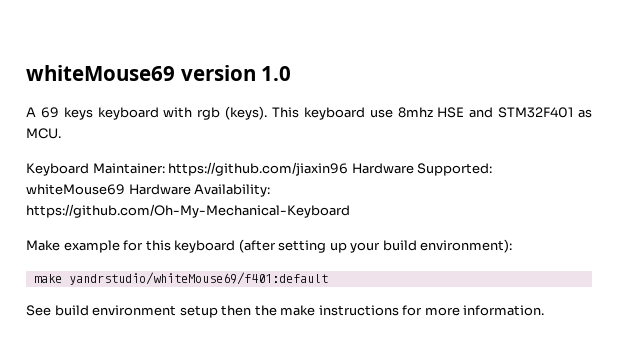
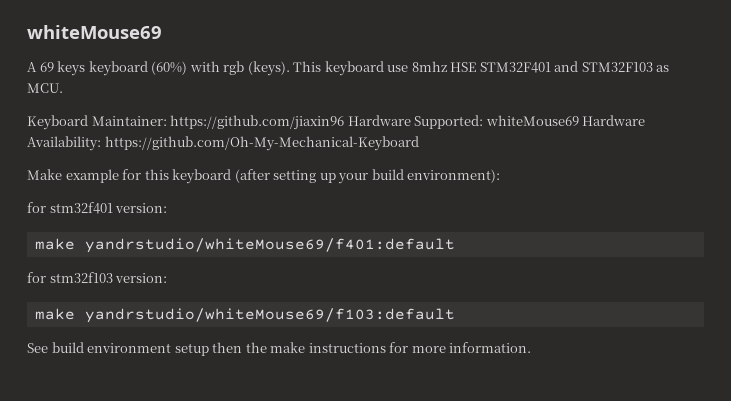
[26,65,292,81] whiteMouse69 version 1.0 -> [27,25,162,39] whiteMouse69
(159, 113) none -> [151,61,188,75] (60%)
[469,107,574,118] and STM32F401 -> [479,61,653,73] STM32F401 and STM32F103
(513, 246) none -> [27,202,168,214] // for stm32f401 version:
(328, 278) none -> [27,272,168,283] [34,308,455,323] // for stm32f103 version: // make yandrstudio/whiteMouse69/f103:default

